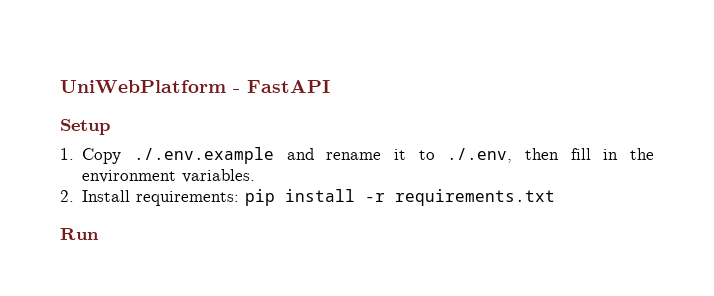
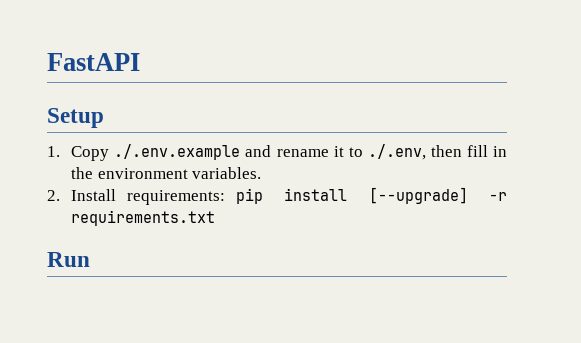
[60,80,240,93] UniWebPlatform - -> (47, 62) none
(356, 195) none -> [368,187,468,204] [--upgrade]

